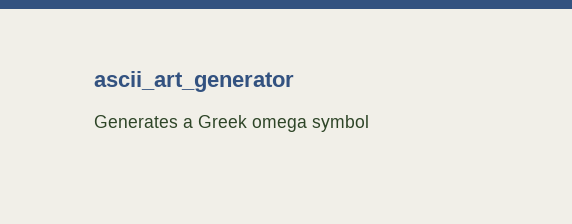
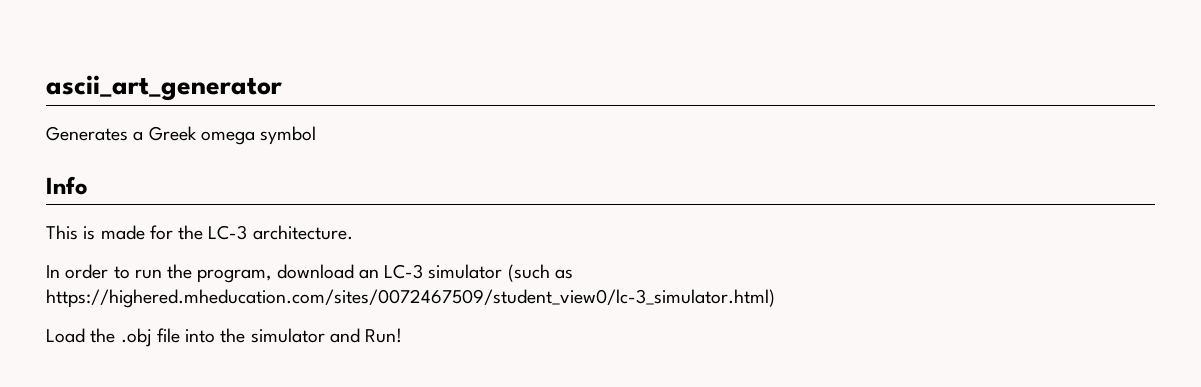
(369, 123) none -> [46,176,88,195] [46,225,353,240] [46,264,573,283] [46,289,775,308] [46,328,403,347] // Info // This is made for the LC-3 architecture. // In order to run the program, download an LC-3 simulator (such as https://highered.mheducation.com/sites/0072467509/student_view0/lc-3_simulator.html) // Load the .obj file into the simulator and Run!

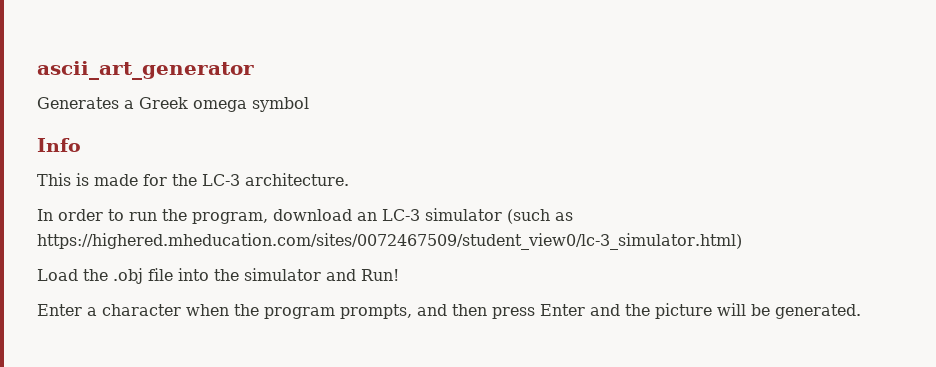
(403, 335) none -> [37,303,861,319] // Enter a character when the program prompts, and then press Enter and the picture will be generated.

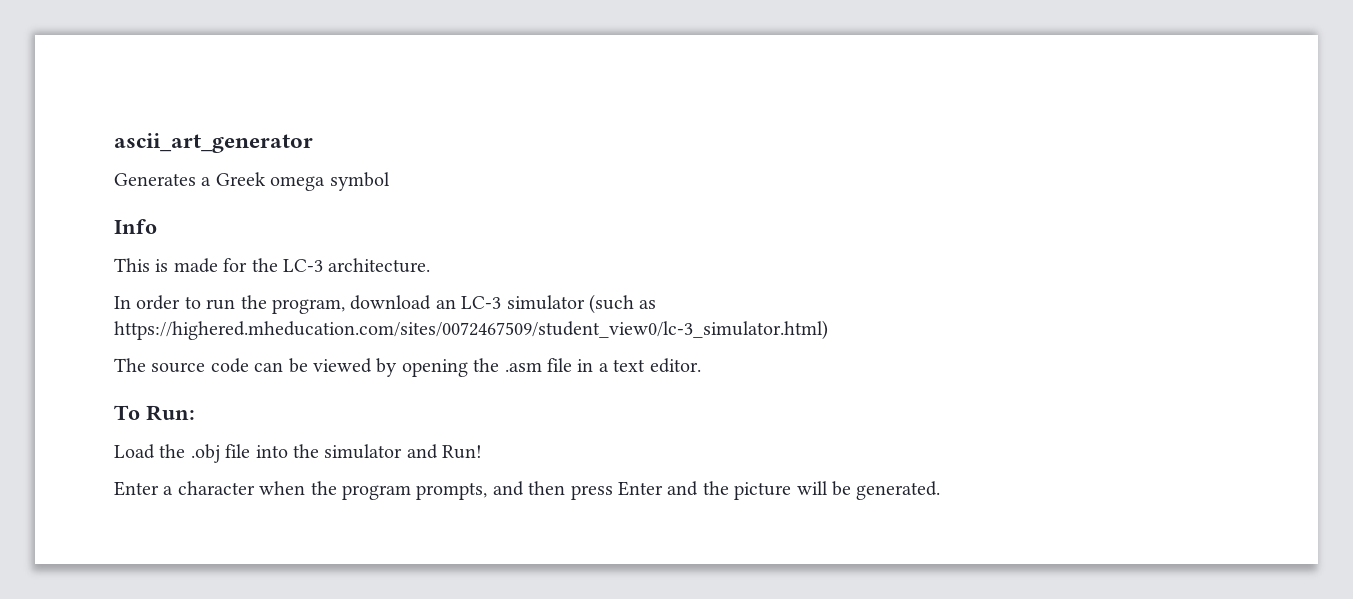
(742, 241) none -> [114,358,701,377] [114,405,195,421] // The source code can be viewed by opening the .asm file in a text editor. // To Run:

